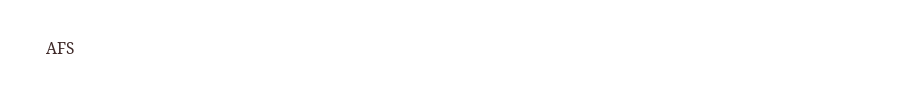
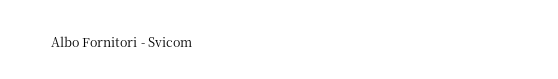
[46,42,74,54] AFS -> [51,36,193,47] Albo Fornitori - Svicom

